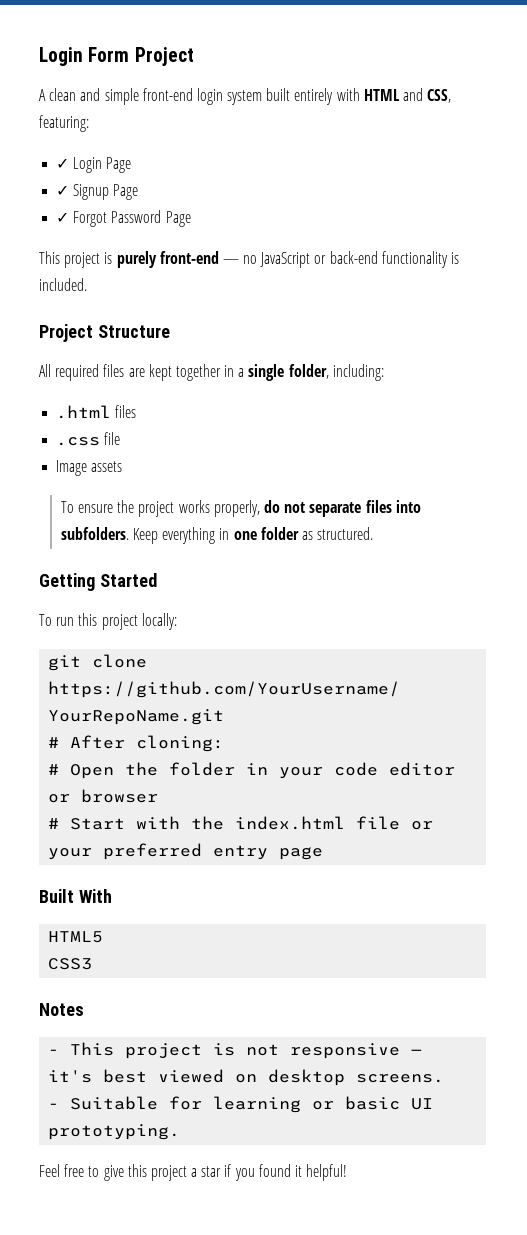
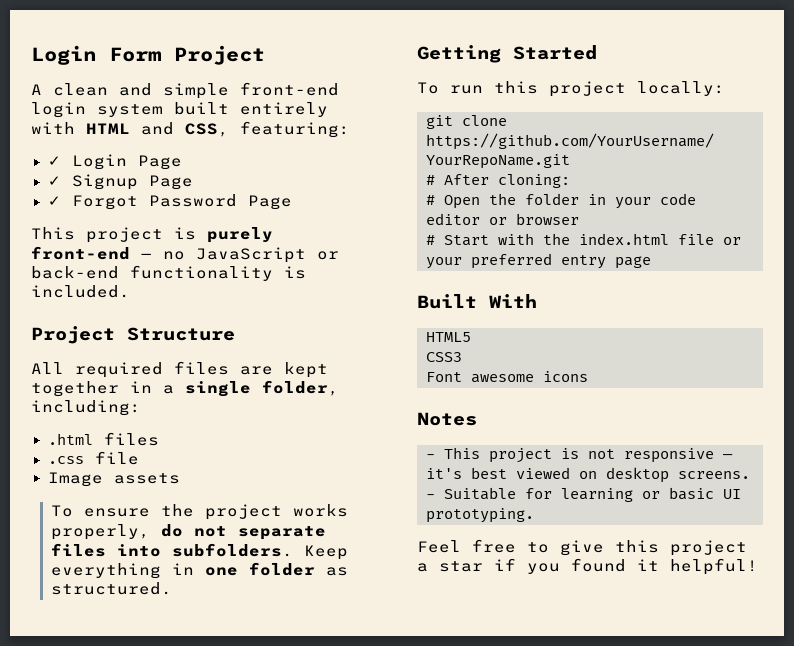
(93, 964) none -> [426,371,588,383] // Font awesome icons

